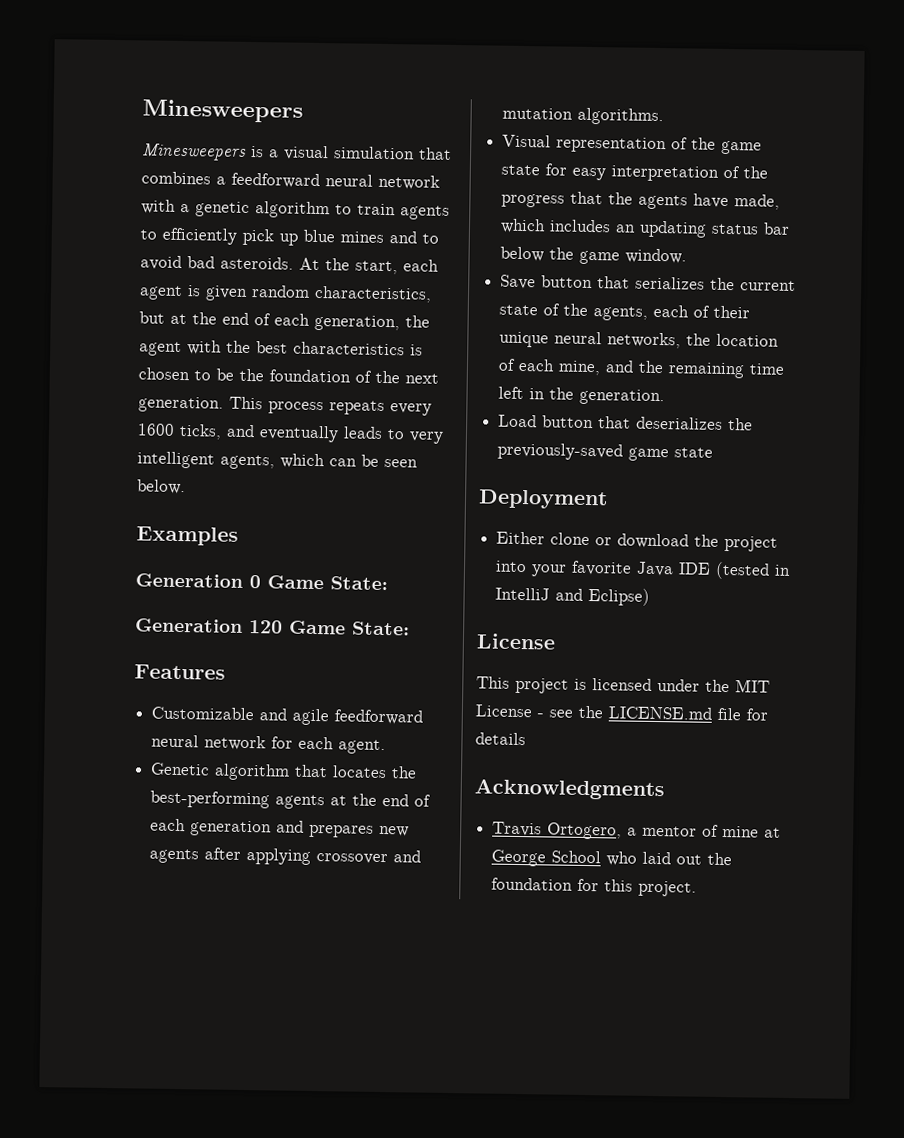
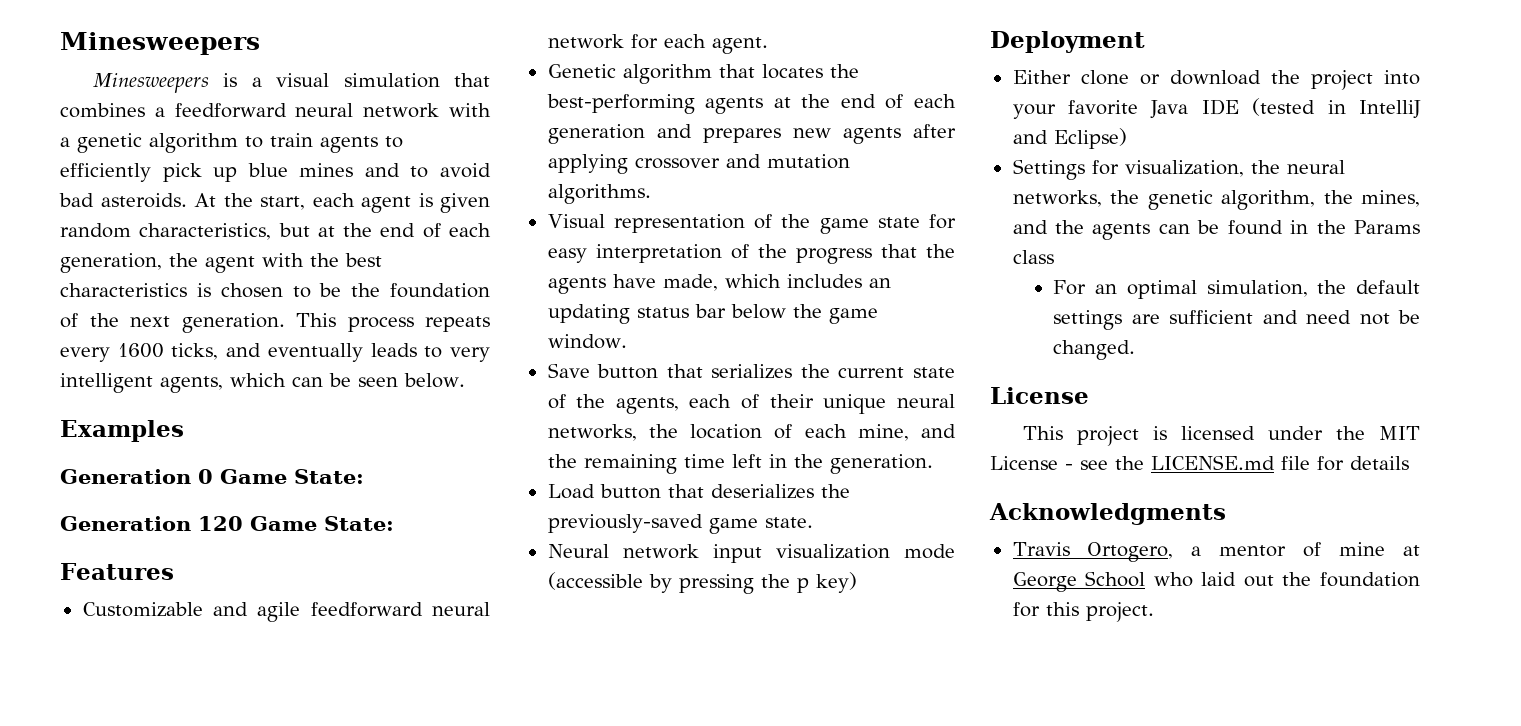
[674,447,714,458] state -> [764,517,813,528] [547,544,955,563] [547,572,857,594] state. // Neural network input visualization mode (accessible by pressing the p key)
(651, 597) none -> [1012,159,1345,180] [1012,190,1420,210] [1012,220,1421,240] [1012,250,1054,264] [1053,280,1420,299] [1053,310,1420,330] [1053,340,1136,360] // Settings for visualization, the neural networks, the genetic algorithm, the mines, and the agents can be found in the Params class // For an optimal simulation, the default settings are sufficient and need not be changed.

